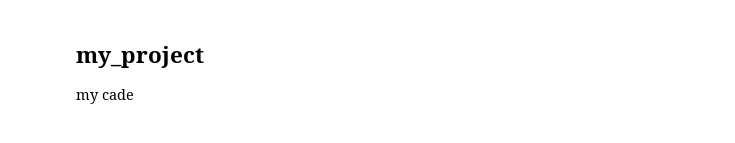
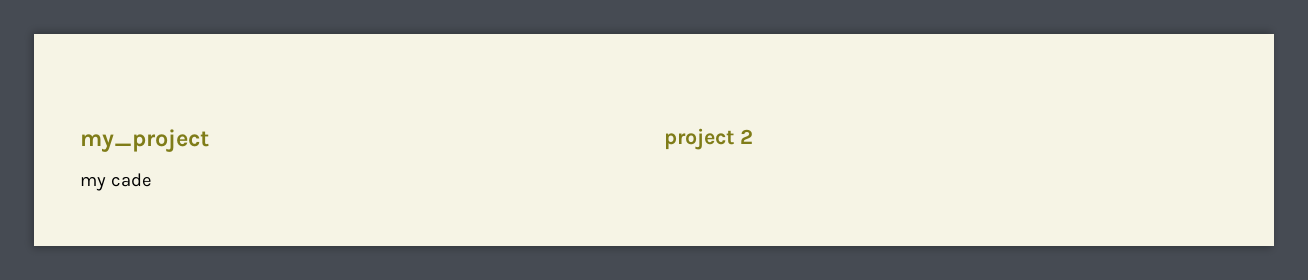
(134, 94) none -> [664,128,753,150] // project 2

